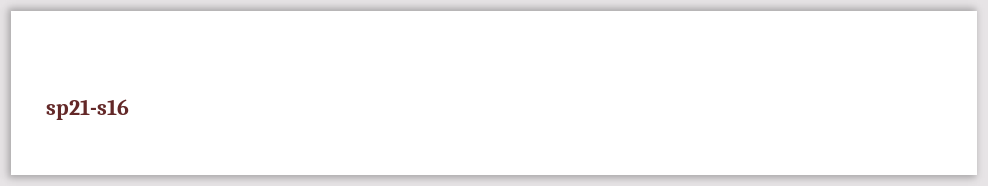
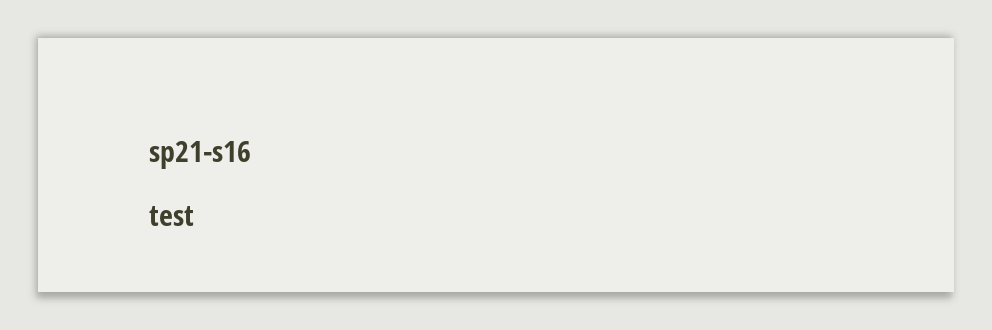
(129, 109) none -> [149,206,194,226] // test

